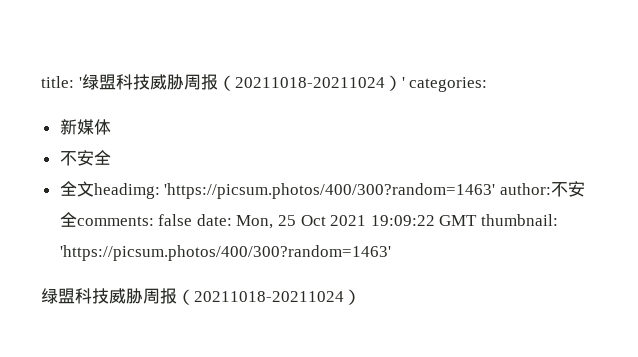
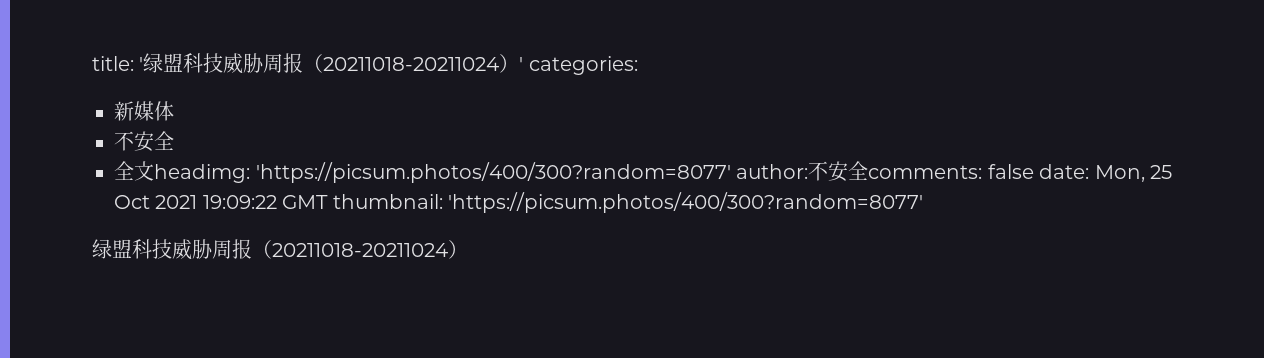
[164,183,496,199] 'https://picsum.photos/400/300?random=1463' -> [255,162,731,183] 'https://picsum.photos/400/300?random=8077'
[59,245,391,261] 'https://picsum.photos/400/300?random=1463' -> [448,192,923,213] 'https://picsum.photos/400/300?random=8077'

